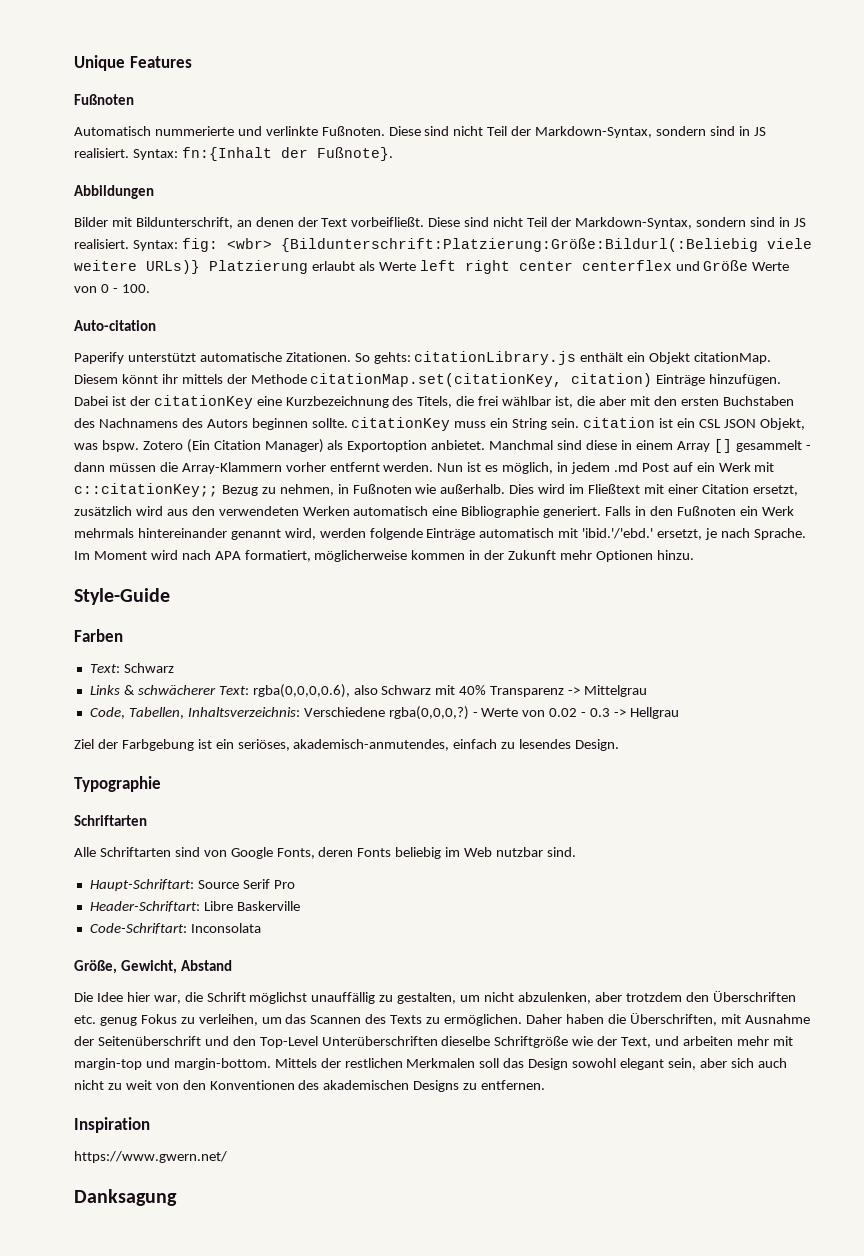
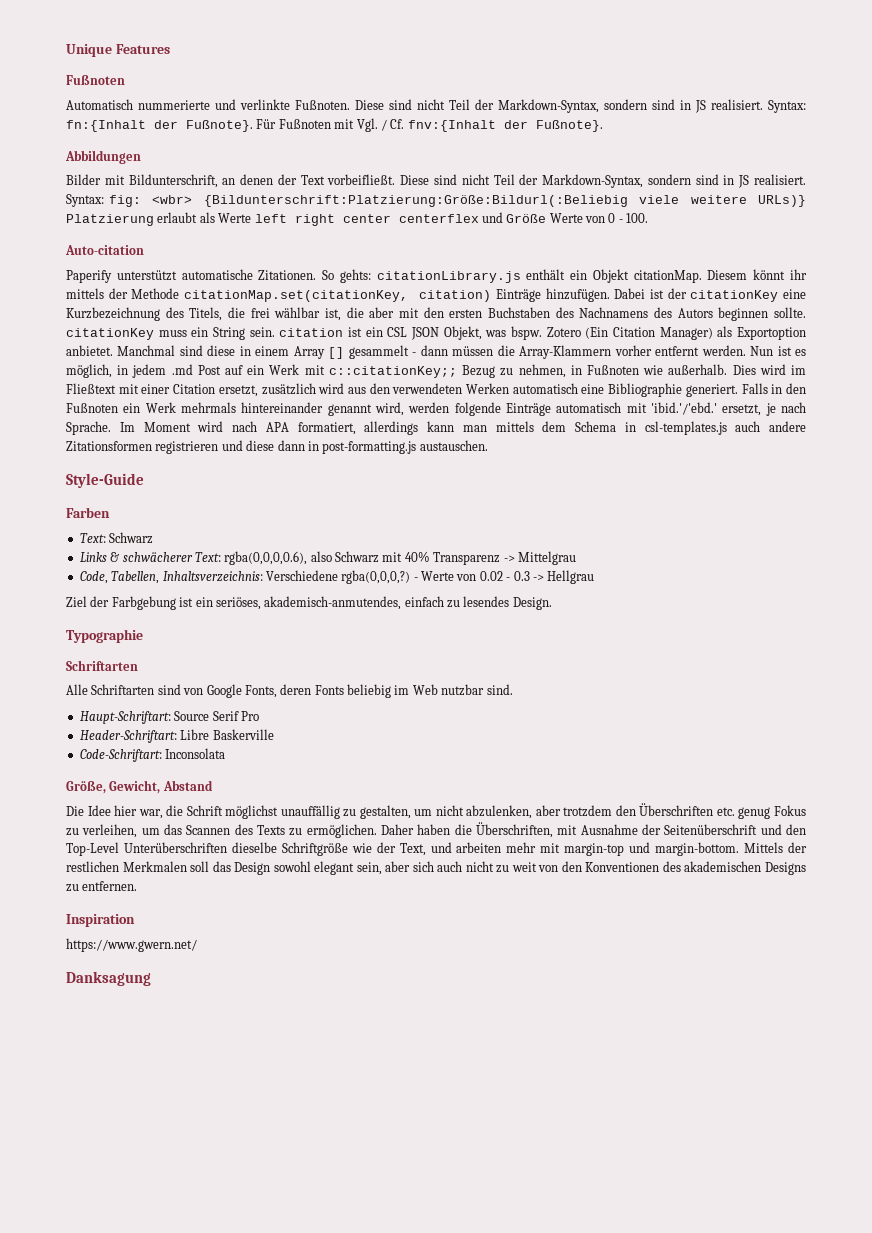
(393, 154) none -> [256,118,603,132] Für Fußnoten mit Vgl. / Cf. fnv:{Inhalt der Fußnote}.
[314,550,694,562] möglicherweise kommen in der Zukunft mehr Optionen hinzu. -> [364,421,806,435] [66,440,488,454] allerdings kann man mittels dem Schema in csl-templates.js auch andere Zitationsformen registrieren und diese dann in post-formatting.js austauschen.

